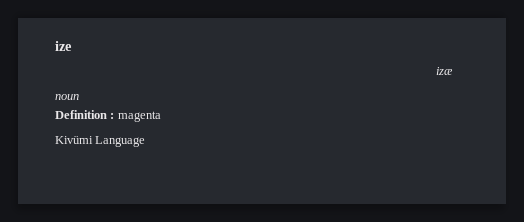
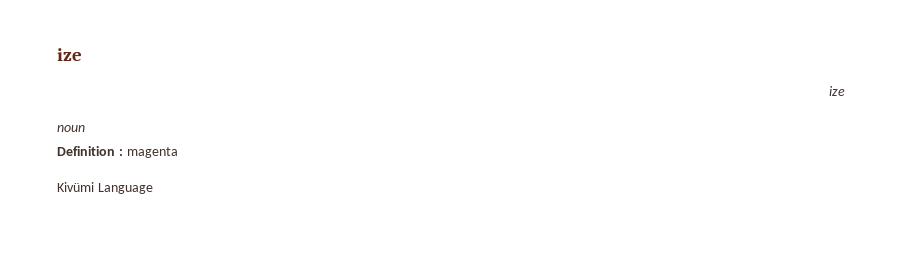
[55,41,72,51] [436,67,453,75] ize // izæ -> [57,48,82,61] [829,86,845,96] ize // ize

